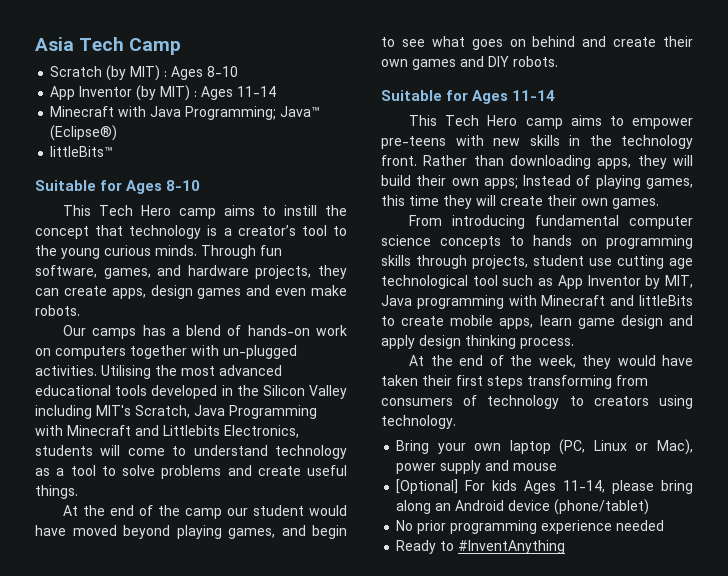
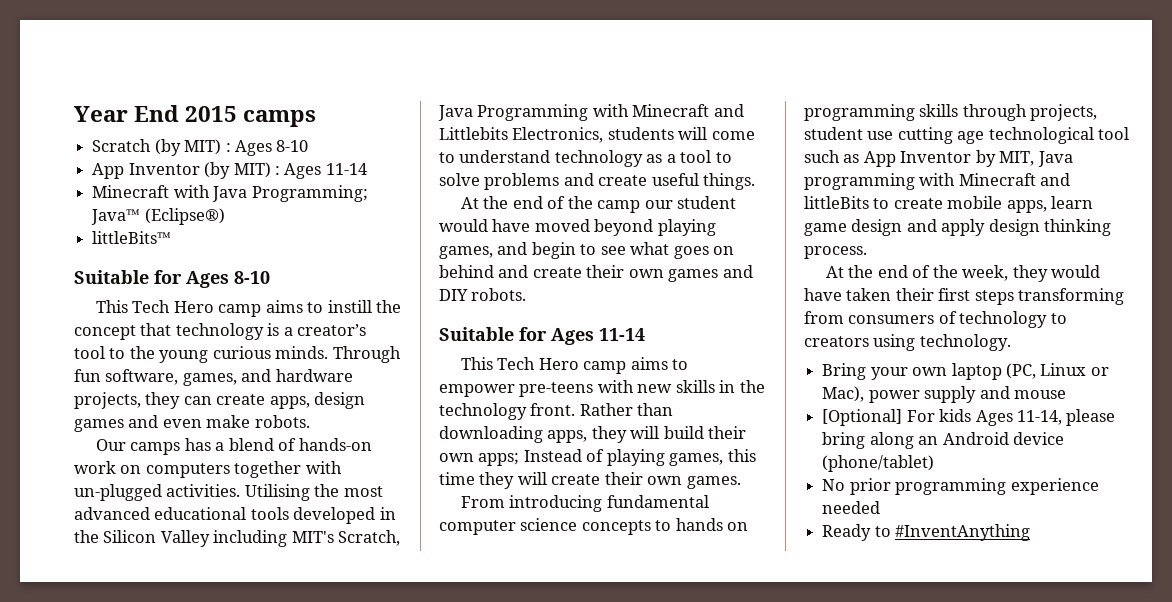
[35,37,182,55] Asia Tech Camp -> [74,105,317,127] Year End 2015 camps

